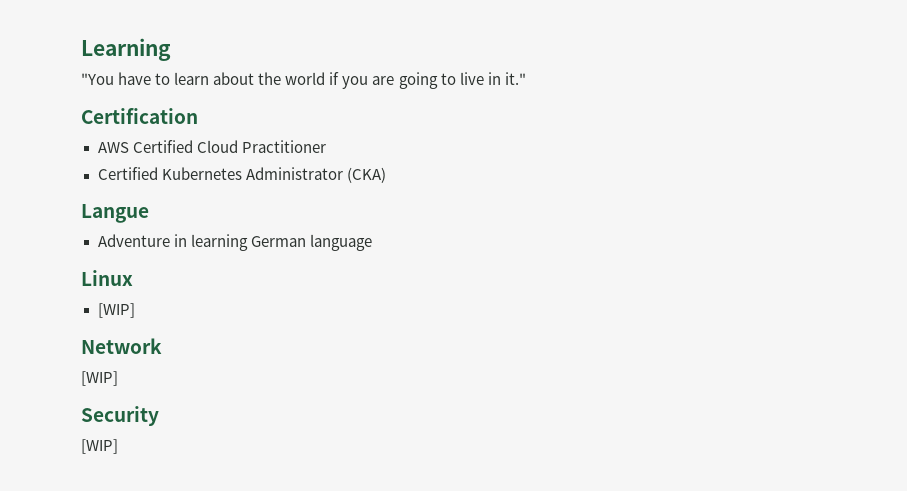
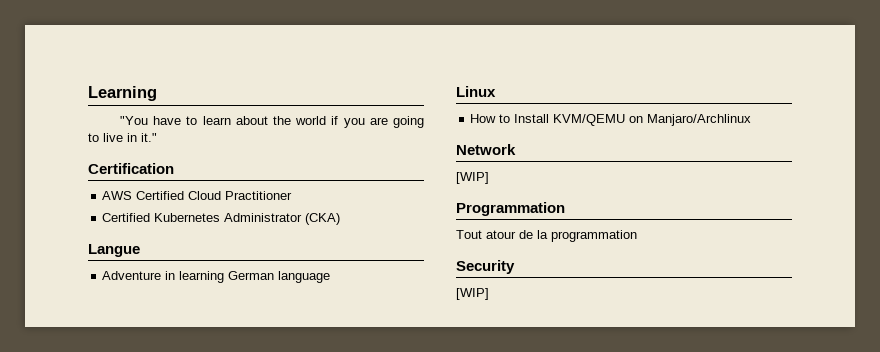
[97,303,135,318] [81,338,162,354] [81,371,118,386] [WIP] // Network // [WIP] -> [470,114,752,126] [456,144,516,155] [456,172,489,184] [456,202,565,216] [456,230,637,242] How to Install KVM/QEMU on Manjaro/Archlinux // Network // [WIP] // Programmation // Tout atour de la programmation

